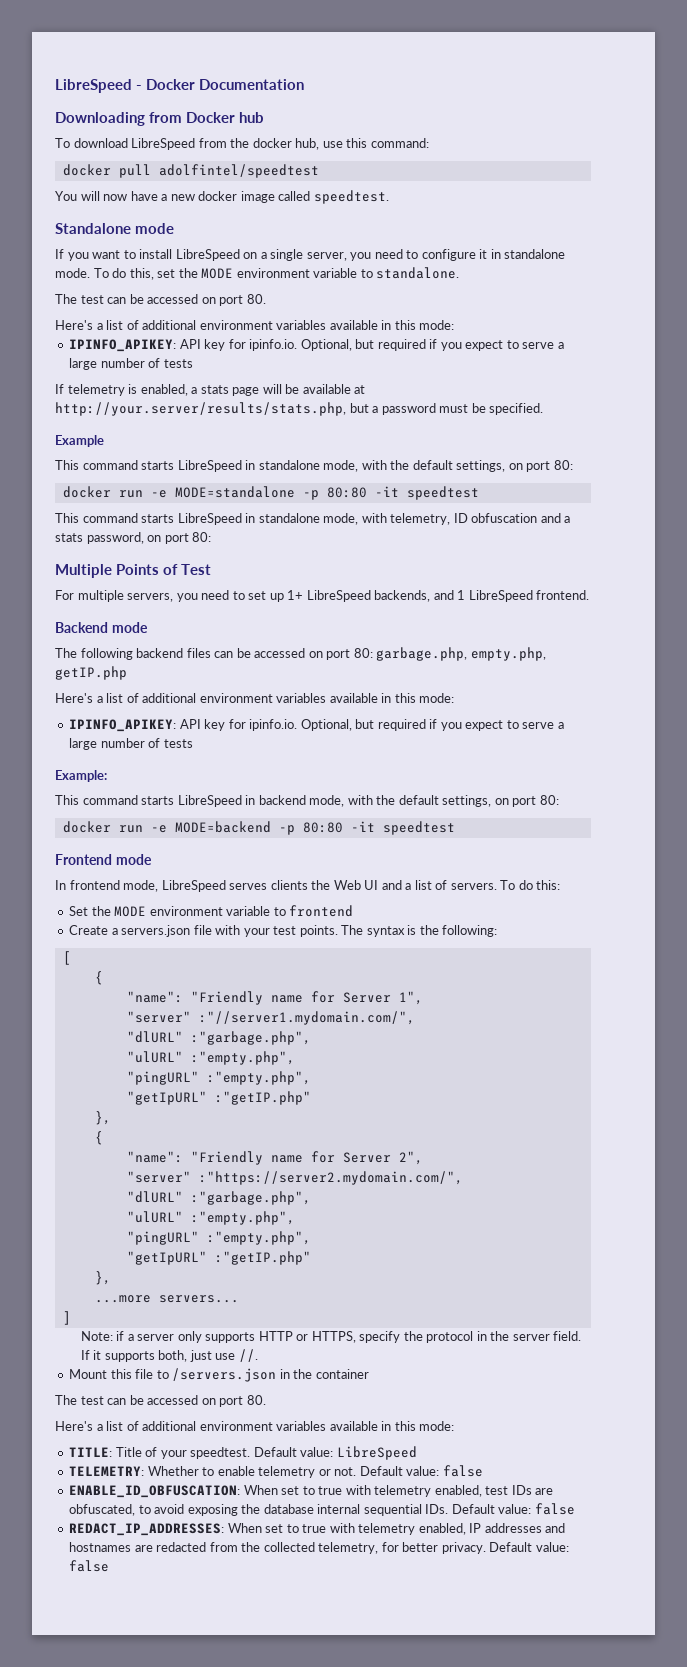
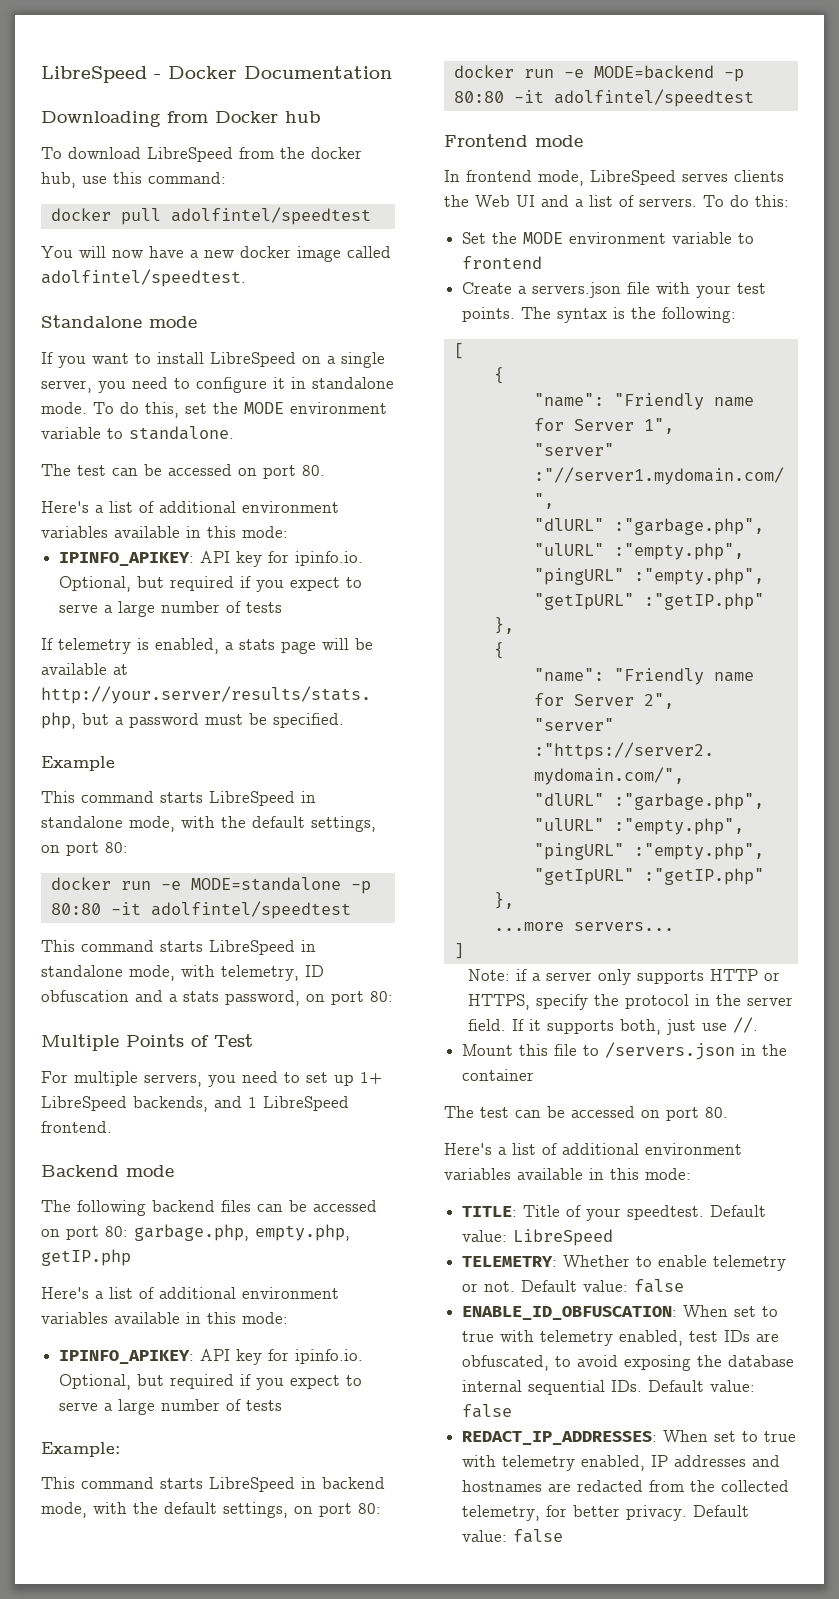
[313,190,389,204] speedtest. -> [41,269,246,287] adolfintel/speedtest.
[406,486,479,500] speedtest -> [150,901,351,919] adolfintel/speedtest
[382,821,455,835] speedtest -> [553,89,754,107] adolfintel/speedtest

